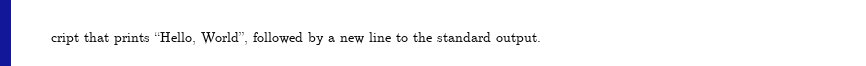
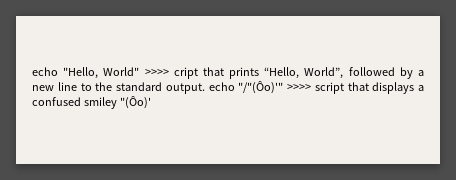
(51, 39) none -> [32,67,169,79] echo "Hello, World" >>>>
(541, 39) none -> [208,81,424,94] [32,96,151,109] echo "/"(Ôo)'" >>>> script that displays a confused smiley "(Ôo)'

